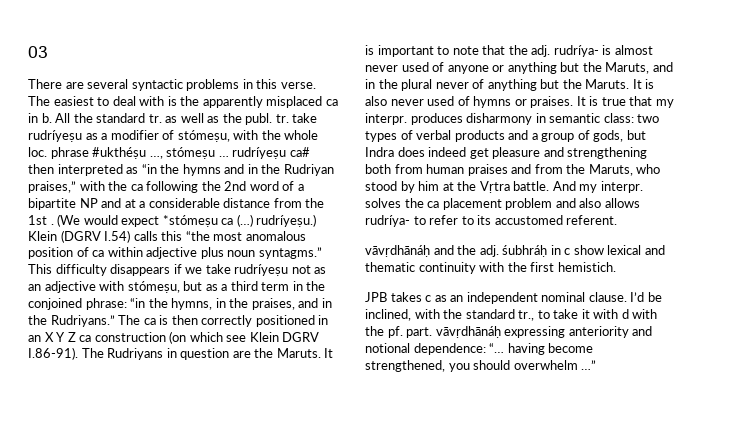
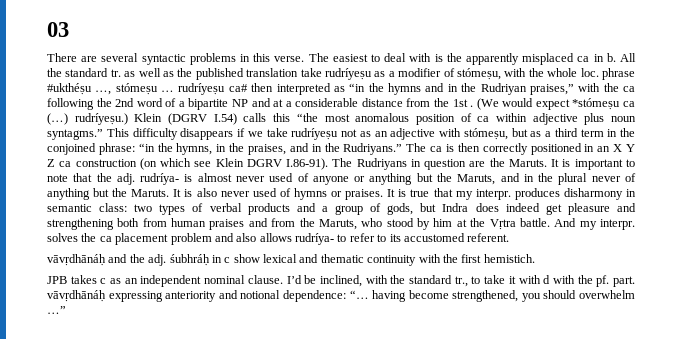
[245,113,289,125] publ. tr. -> [195,68,299,80] published translation

